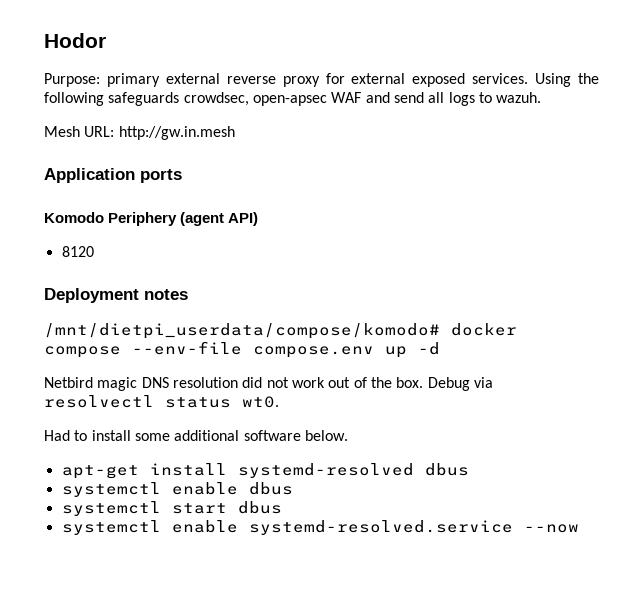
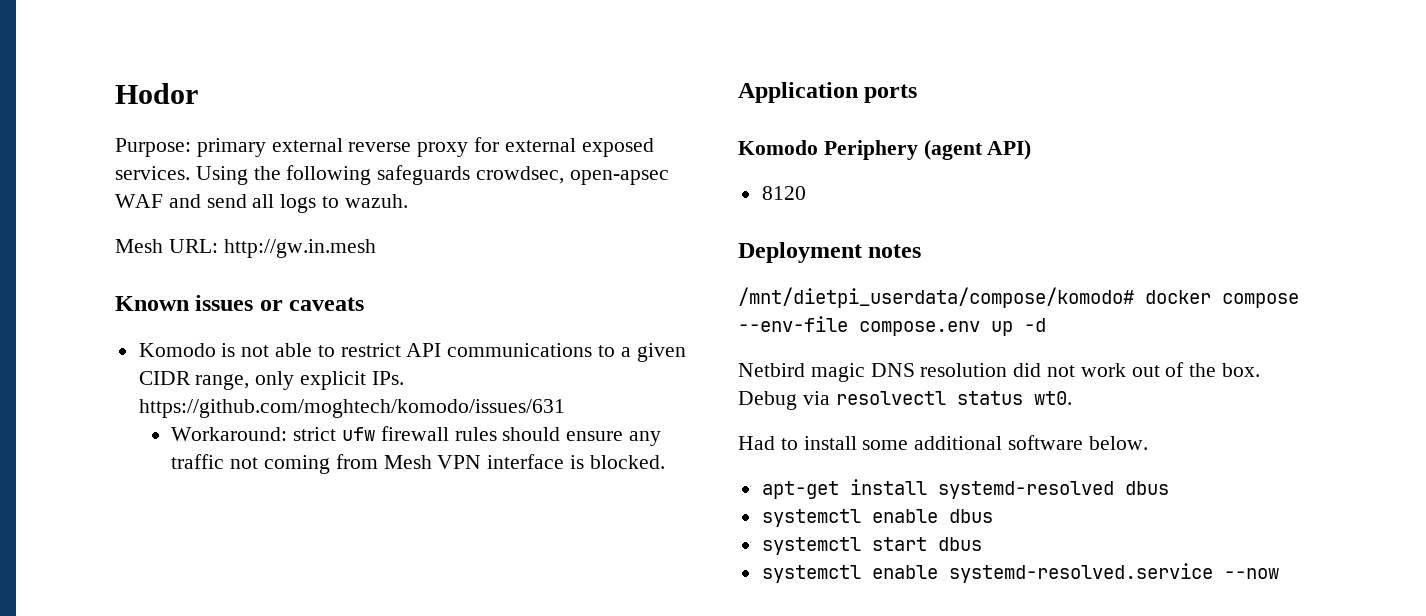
(235, 133) none -> [115,295,365,311] [138,343,686,362] [138,371,404,390] [138,399,565,418] [171,426,662,446] [171,454,665,474] // Known issues or caveats // Komodo is not able to restrict API communications to a given CIDR range, only explicit IPs. https://github.com/moghtech/komodo/issues/631 // Workaround: strict ufw firewall rules should ensure any traffic not coming from Mesh VPN interface is blocked.

